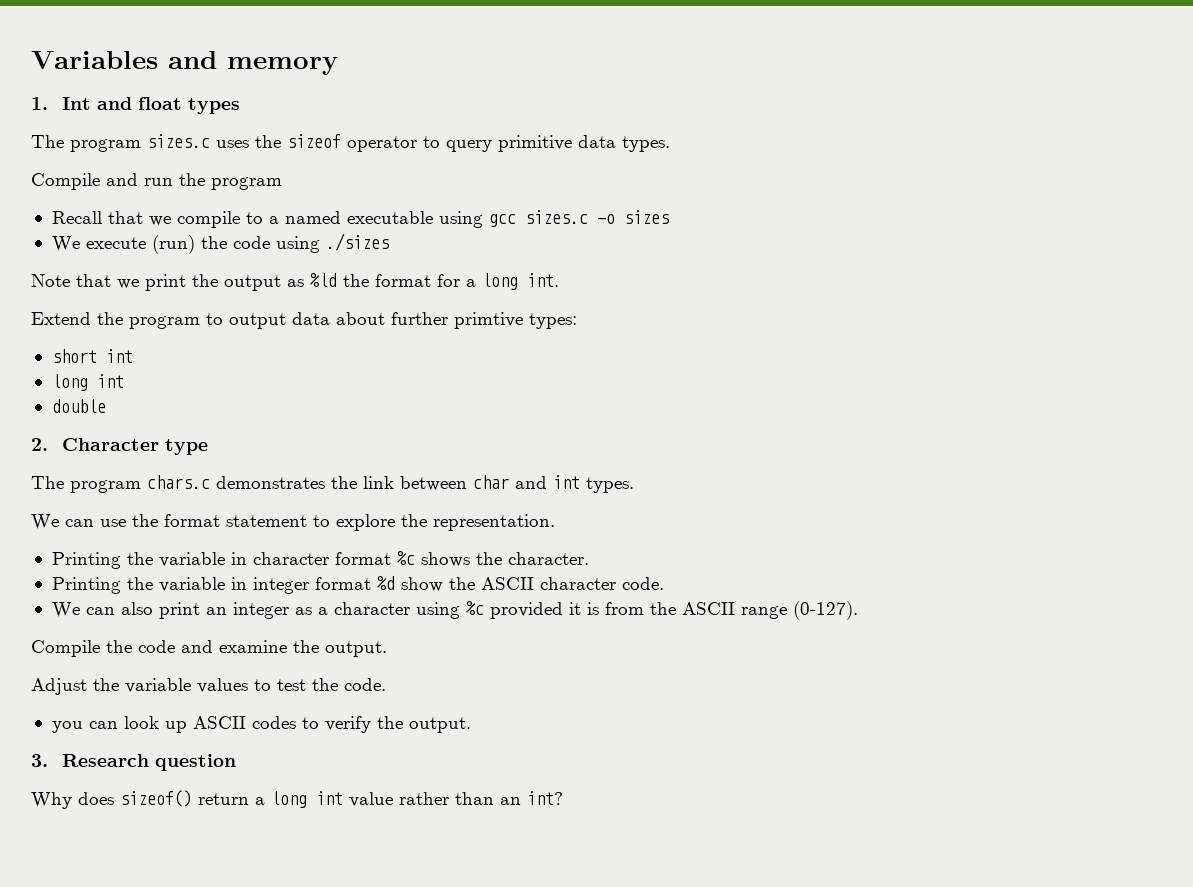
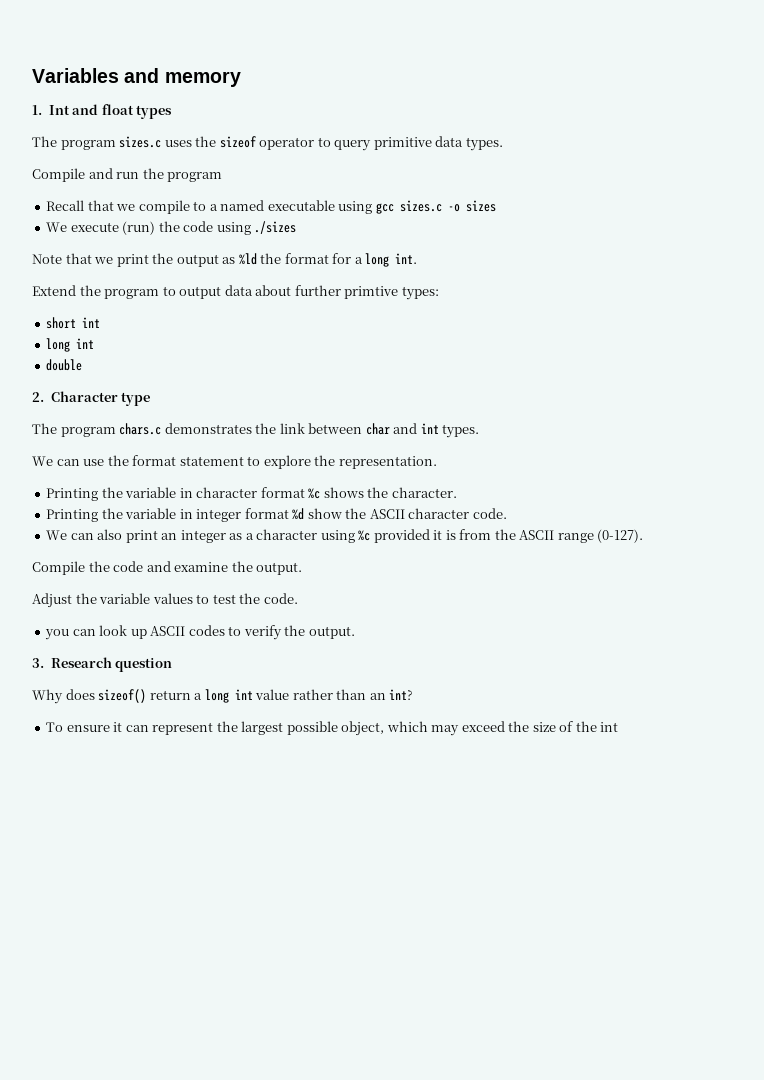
(563, 798) none -> [46,721,619,736] // To ensure it can represent the largest possible object, which may exceed the size of the int

